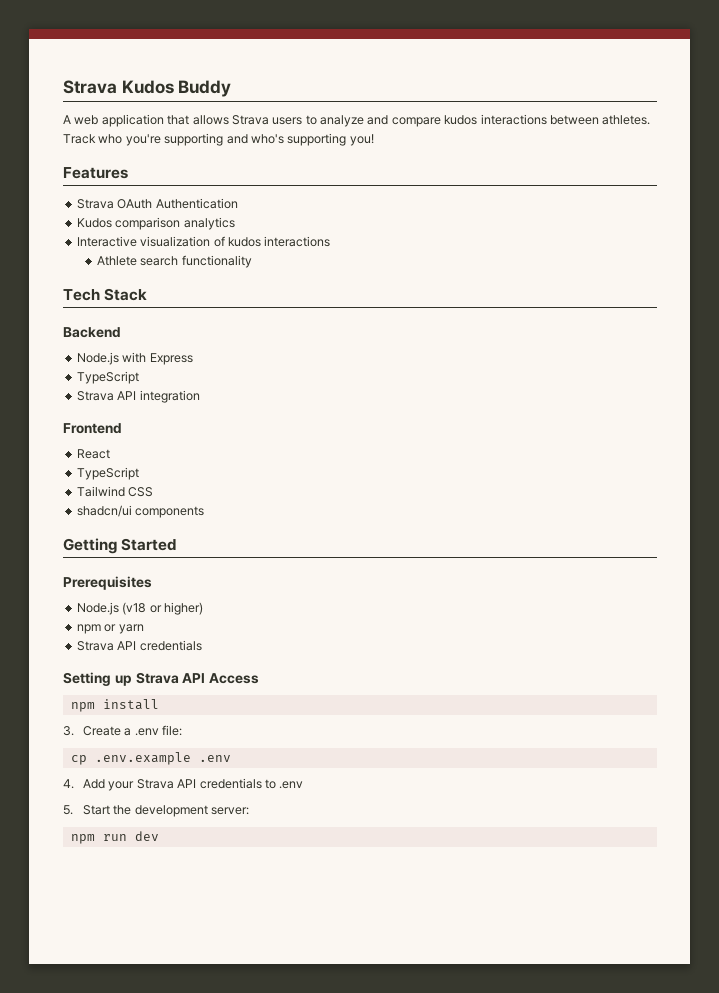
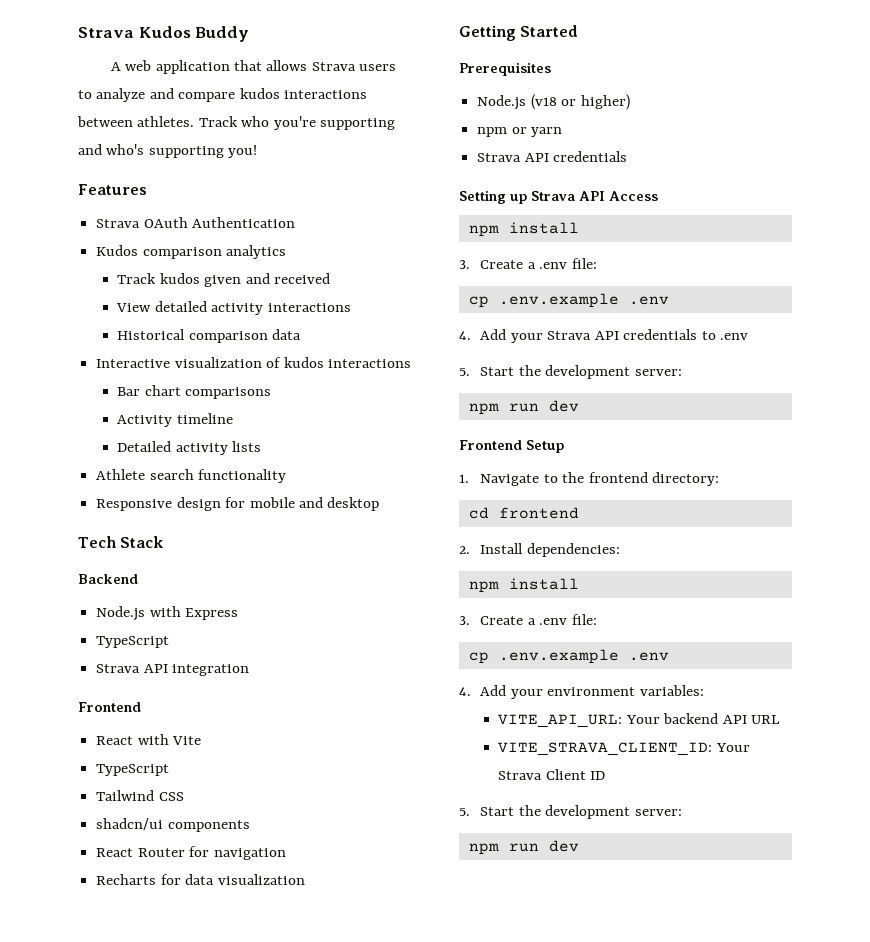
(235, 223) none -> [117,273,331,287] [116,301,351,315] [117,329,302,343] // Track kudos given and received // View detailed activity interactions // Historical comparison data
[96,255,252,268] Athlete search functionality -> [117,385,272,399] [117,413,233,427] [117,441,262,455] [96,469,287,483] [96,497,380,511] Bar chart comparisons // Activity timeline // Detailed activity lists // Athlete search functionality // Responsive design for mobile and desktop
(110, 454) none -> [137,734,202,745] with Vite
(205, 512) none -> [96,846,286,860] [96,874,305,885] // React Router for navigation // Recharts for data visualization
(159, 836) none -> [459,440,564,453] [459,472,720,486] [468,507,579,519] [459,543,620,557] [468,578,579,593] [459,614,597,625] [468,649,669,664] [459,685,704,699] [498,713,781,728] [498,742,750,756] [498,769,606,780] [459,805,682,819] [468,840,579,855] // Frontend Setup // 1. Navigate to the frontend directory: // cd frontend // 2. Install dependencies: // npm install // 3. Create a .env file: // cp .env.example .env // 4. Add your environment variables: // VITE_API_URL: Your backend API URL // VITE_STRAVA_CLIENT_ID: Your Strava Client ID // 5. Start the development server: // npm run dev

